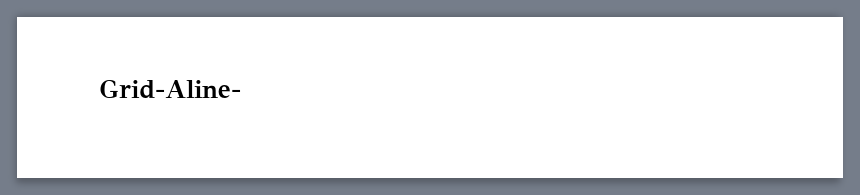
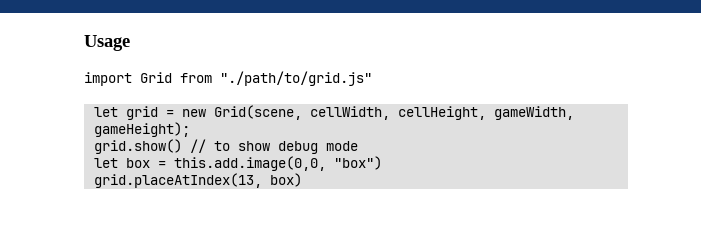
[99,79,241,99] Grid-Aline- -> [84,35,130,51] [84,71,372,86] [93,105,574,120] [93,122,190,137] [93,139,358,154] [93,156,382,171] [93,173,302,188] Usage // import Grid from "./path/to/grid.js" // let grid = new Grid(scene, cellWidth, cellHeight, gameWidth, gameHeight); // grid.show() // to show debug mode // let box = this.add.image(0,0, "box") // grid.placeAtIndex(13, box)

